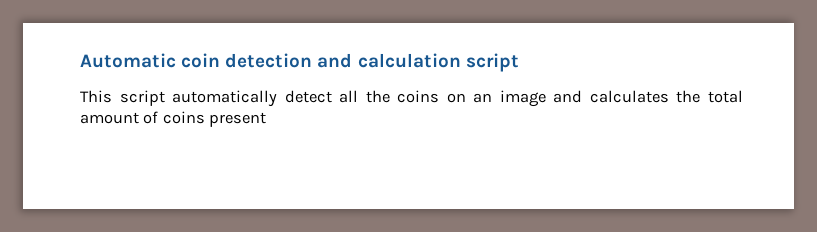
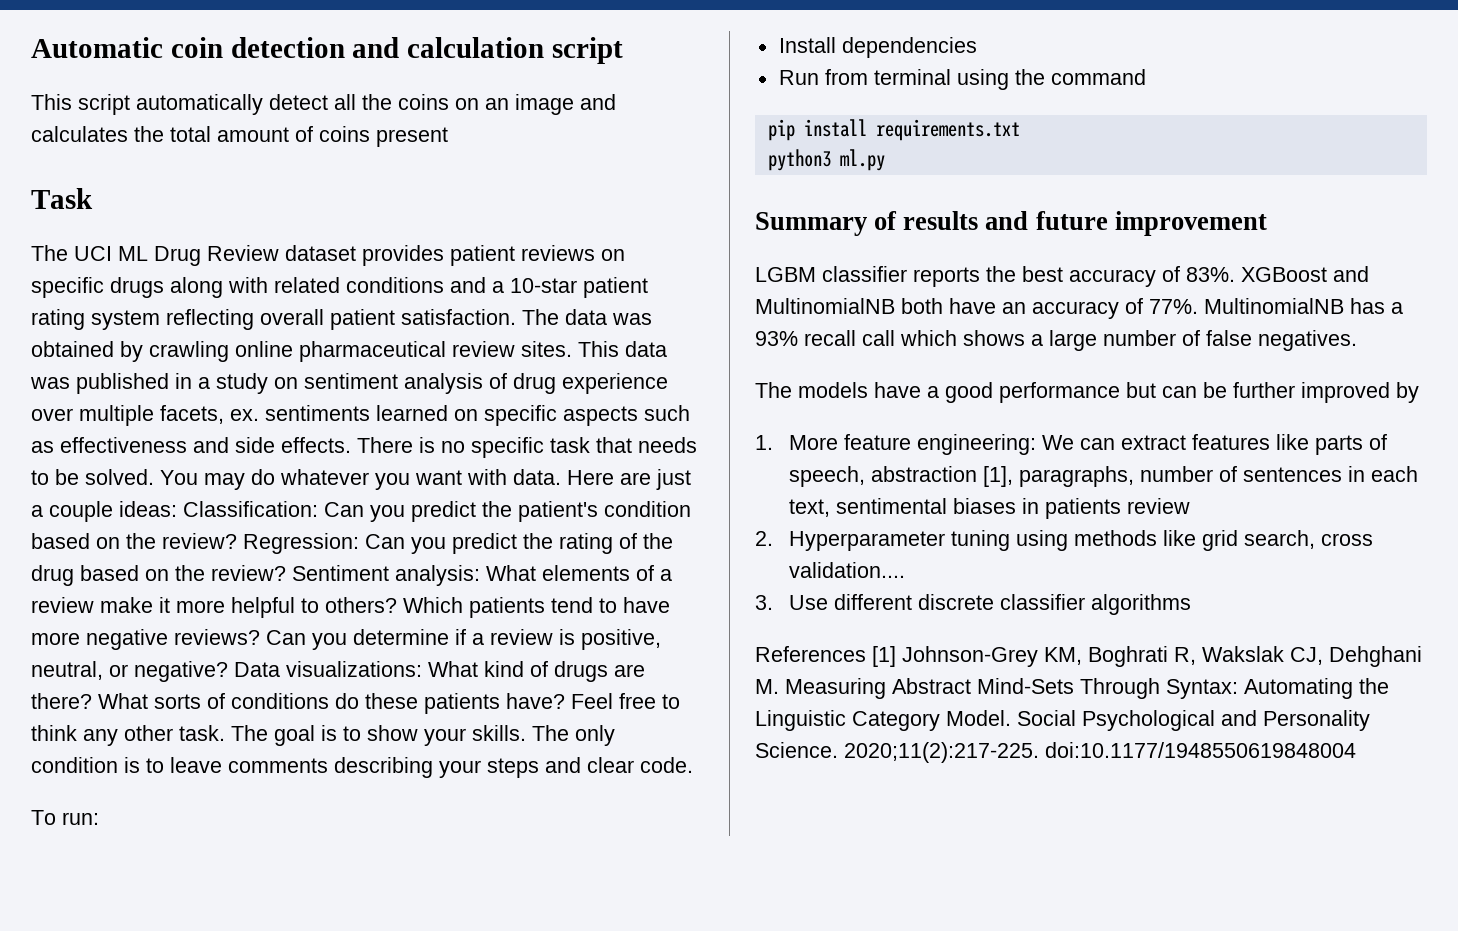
(267, 119) none -> [31,188,93,209] [31,245,625,266] [31,277,648,298] [31,309,652,330] [31,341,667,362] [30,373,668,394] [31,405,690,426] [31,437,697,458] [31,469,691,490] [31,501,691,522] [31,533,673,554] [31,565,672,586] [31,597,670,618] [31,629,661,650] [31,661,645,682] [31,693,680,714] [31,725,615,746] [31,757,693,778] [31,810,99,825] [778,37,977,58] [778,69,1146,90] [767,119,1020,141] [767,149,885,171] [755,211,1267,236] [755,266,1369,287] [755,298,1403,319] [755,330,1357,351] [755,382,1419,403] [755,434,1388,455] [789,466,1419,487] [789,498,1191,519] [755,530,1374,551] [789,562,906,578] [755,594,1192,615] [755,646,1422,667] [755,678,1389,699] [755,710,1370,731] [755,742,1356,763] // Task // The UCI ML Drug Review dataset provides patient reviews on specific drugs along with related conditions and a 10-star patient rating system reflecting overall patient satisfaction. The data was obtained by crawling online pharmaceutical review sites. This data was published in a study on sentiment analysis of drug experience over multiple facets, ex. sentiments learned on specific aspects such as effectiveness and side effects. There is no specific task that needs to be solved. You may do whatever you want with data. Here are just a couple ideas: Classification: Can you predict the patient's condition based on the review? Regression: Can you predict the rating of the drug based on the review? Sentiment analysis: What elements of a review make it more helpful to others? Which patients tend to have more negative reviews? Can you determine if a review is positive, neutral, or negative? Data visualizations: What kind of drugs are there? What sorts of conditions do these patients have? Feel free to think any other task. The goal is to show your skills. The only condition is to leave comments describing your steps and clear code. // To run: // Install dependencies // Run from terminal using the command // pip install requirements.txt // python3 ml.py // Summary of results and future improvement // LGBM classifier reports the best accuracy of 83%. XGBoost and MultinomialNB both have an accuracy of 77%. MultinomialNB has a 93% recall call which shows a large number of false negatives. // The models have a good performance but can be further improved by // 1. More feature engineering: We can extract features like parts of speech, abstraction [1], paragraphs, number of sentences in each text, sentimental biases in patients review // 2. Hyperparameter tuning using methods like grid search, cross validation.... // 3. Use different discrete classifier algorithms // References [1] Johnson-Grey KM, Boghrati R, Wakslak CJ, Dehghani M. Measuring Abstract Mind-Sets Through Syntax: Automating the Linguistic Category Model. Social Psychological and Personality Science. 2020;11(2):217-225. doi:10.1177/1948550619848004

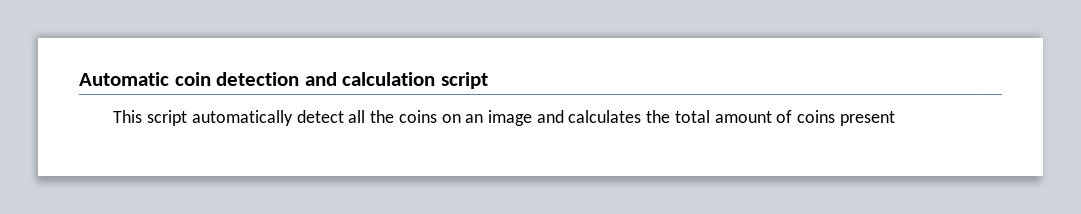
[31,188,93,209] [31,245,625,266] [31,277,648,298] [31,309,652,330] [31,341,667,362] [30,373,668,394] [31,405,690,426] [31,437,697,458] [31,469,691,490] [31,501,691,522] [31,533,673,554] [31,565,672,586] [31,597,670,618] [31,629,661,650] [31,661,645,682] [31,693,680,714] [31,725,615,746] [31,757,693,778] [31,810,99,825] [778,37,977,58] [778,69,1146,90] [767,119,1020,141] [767,149,885,171] [755,211,1267,236] [755,266,1369,287] [755,298,1403,319] [755,330,1357,351] [755,382,1419,403] [755,434,1388,455] [789,466,1419,487] [789,498,1191,519] [755,530,1374,551] [789,562,906,578] [755,594,1192,615] [755,646,1422,667] [755,678,1389,699] [755,710,1370,731] [755,742,1356,763] // Task // The UCI ML Drug Review dataset provides patient reviews on specific drugs along with related conditions and a 10-star patient rating system reflecting overall patient satisfaction. The data was obtained by crawling online pharmaceutical review sites. This data was published in a study on sentiment analysis of drug experience over multiple facets, ex. sentiments learned on specific aspects such as effectiveness and side effects. There is no specific task that needs to be solved. You may do whatever you want with data. Here are just a couple ideas: Classification: Can you predict the patient's condition based on the review? Regression: Can you predict the rating of the drug based on the review? Sentiment analysis: What elements of a review make it more helpful to others? Which patients tend to have more negative reviews? Can you determine if a review is positive, neutral, or negative? Data visualizations: What kind of drugs are there? What sorts of conditions do these patients have? Feel free to think any other task. The goal is to show your skills. The only condition is to leave comments describing your steps and clear code. // To run: // Install dependencies // Run from terminal using the command // pip install requirements.txt // python3 ml.py // Summary of results and future improvement // LGBM classifier reports the best accuracy of 83%. XGBoost and MultinomialNB both have an accuracy of 77%. MultinomialNB has a 93% recall call which shows a large number of false negatives. // The models have a good performance but can be further improved by // 1. More feature engineering: We can extract features like parts of speech, abstraction [1], paragraphs, number of sentences in each text, sentimental biases in patients review // 2. Hyperparameter tuning using methods like grid search, cross validation.... // 3. Use different discrete classifier algorithms // References [1] Johnson-Grey KM, Boghrati R, Wakslak CJ, Dehghani M. Measuring Abstract Mind-Sets Through Syntax: Automating the Linguistic Category Model. Social Psychological and Personality Science. 2020;11(2):217-225. doi:10.1177/1948550619848004 -> (895, 118) none

